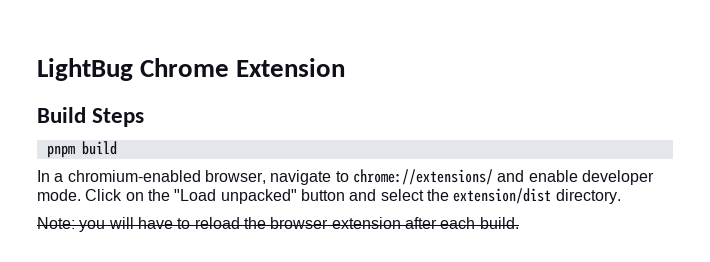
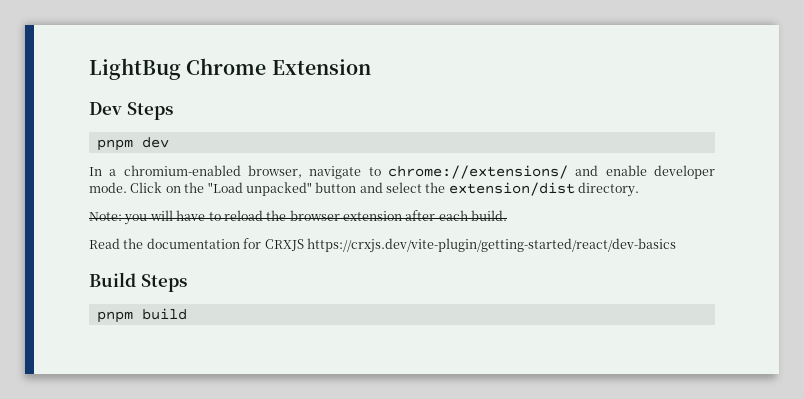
[37,107,145,127] [46,141,117,158] Build Steps // pnpm build -> [89,102,173,120] [96,137,169,151] Dev Steps // pnpm dev
(519, 223) none -> [89,238,676,253] [89,272,187,292] [96,308,187,323] // Read the documentation for CRXJS https://crxjs.dev/vite-plugin/getting-started/react/dev-basics // Build Steps // pnpm build

